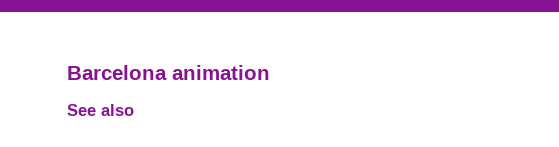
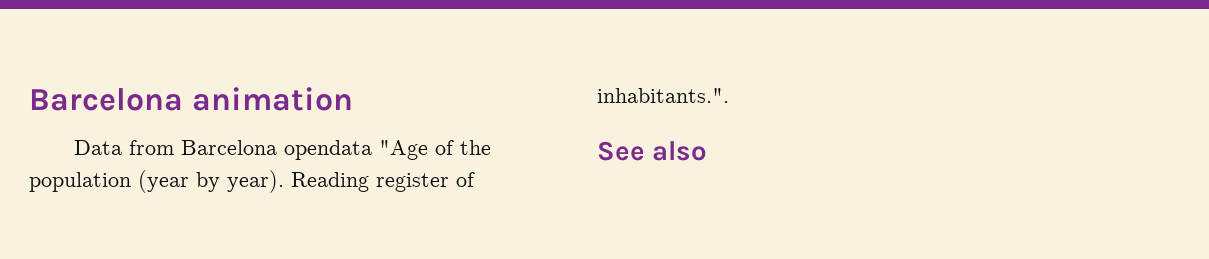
(270, 72) none -> [73,140,491,160] [29,170,475,193] [597,88,729,103] // Data from Barcelona opendata "Age of the population (year by year). Reading register of inhabitants.".

